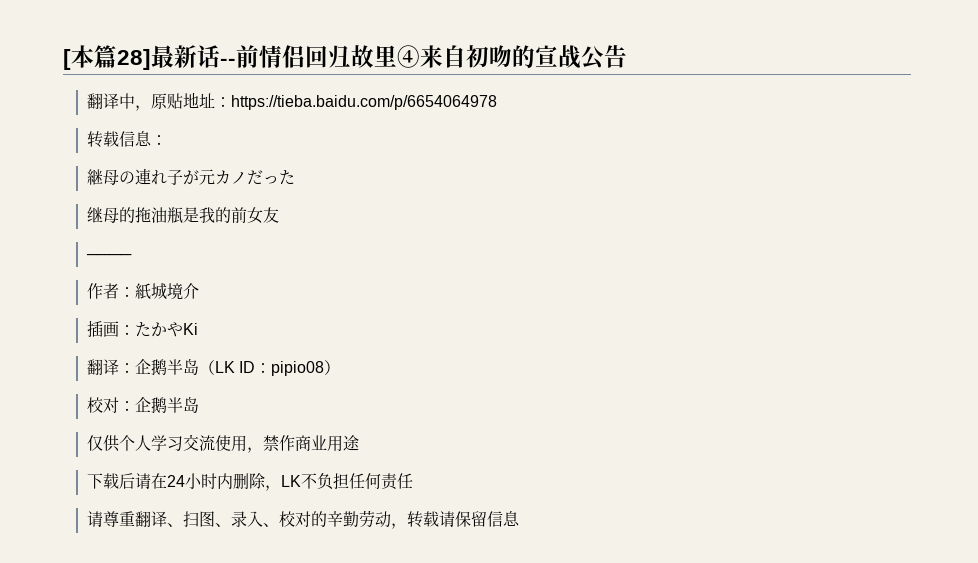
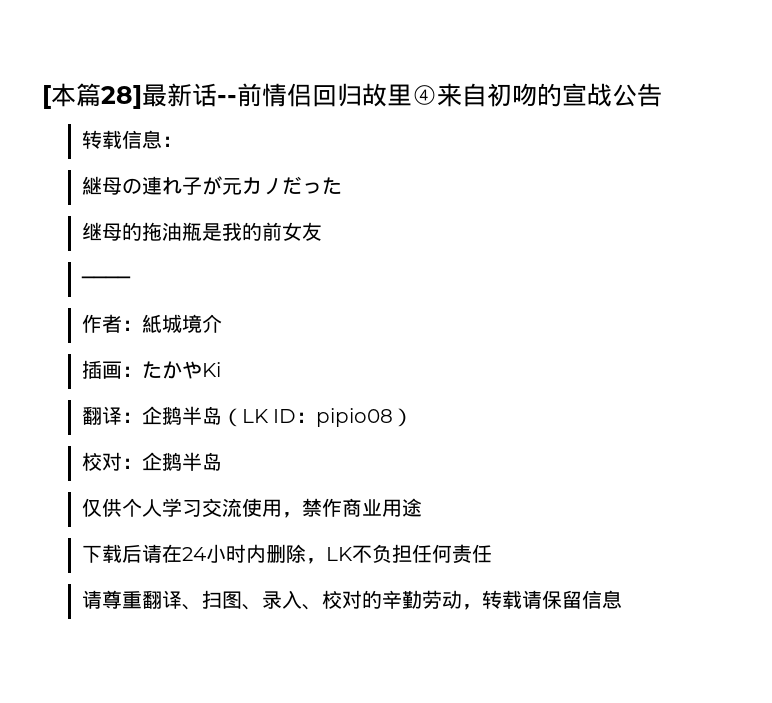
[86,92,497,111] // 翻译中，原贴地址：https://tieba.baidu.com/p/6654064978 -> (662, 95) none

